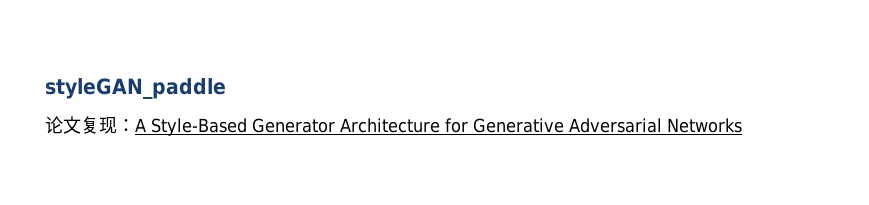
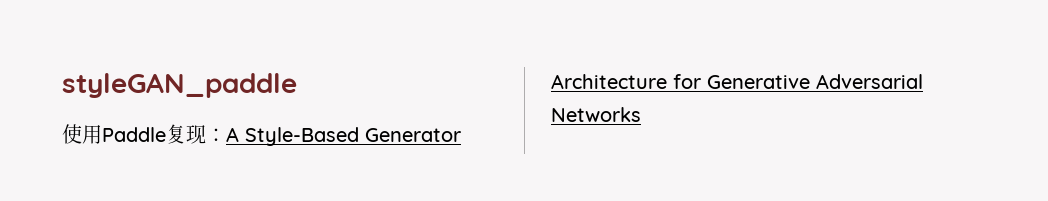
[45,116,81,134] 论文 -> [62,124,166,144] 使用Paddle

